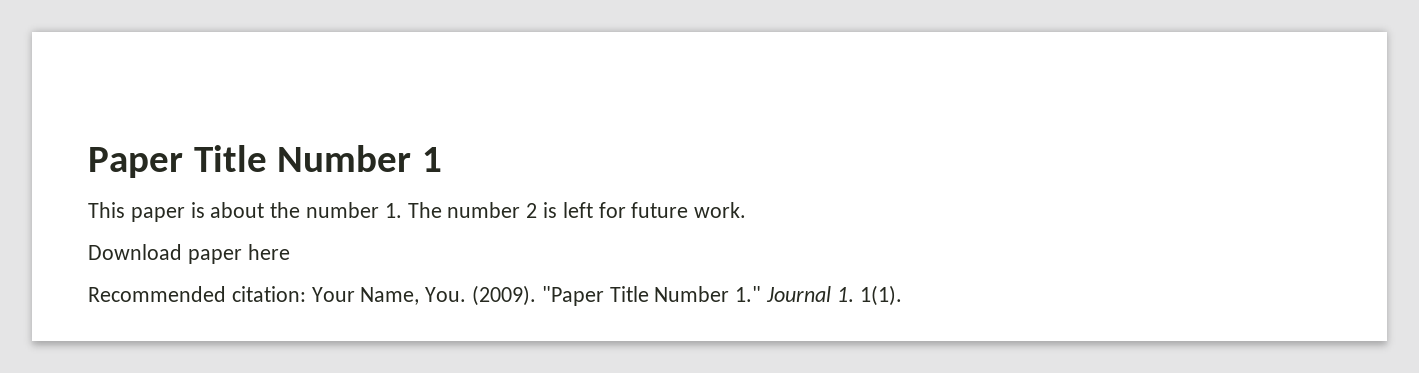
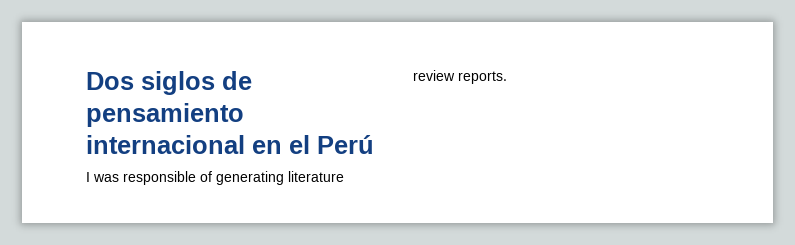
[88,145,442,178] [88,202,747,222] [88,244,290,264] [88,285,902,306] Paper Title Number 1 // This paper is about the number 1. The number 2 is left for future work. // Download paper here // Recommended citation: Your Name, You. (2009). "Paper Title Number 1." Journal 1. 1(1). -> [86,71,252,95] [86,103,244,127] [86,135,374,154] [86,171,344,185] [413,70,507,84] Dos siglos de pensamiento internacional en el Perú // I was responsible of generating literature review reports.

